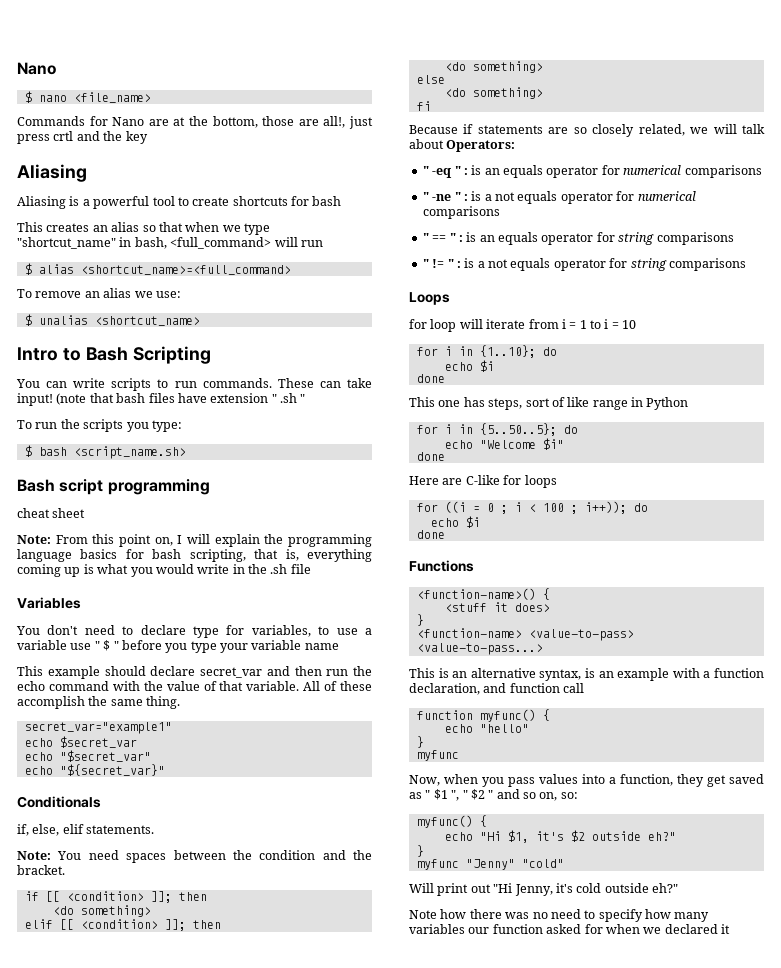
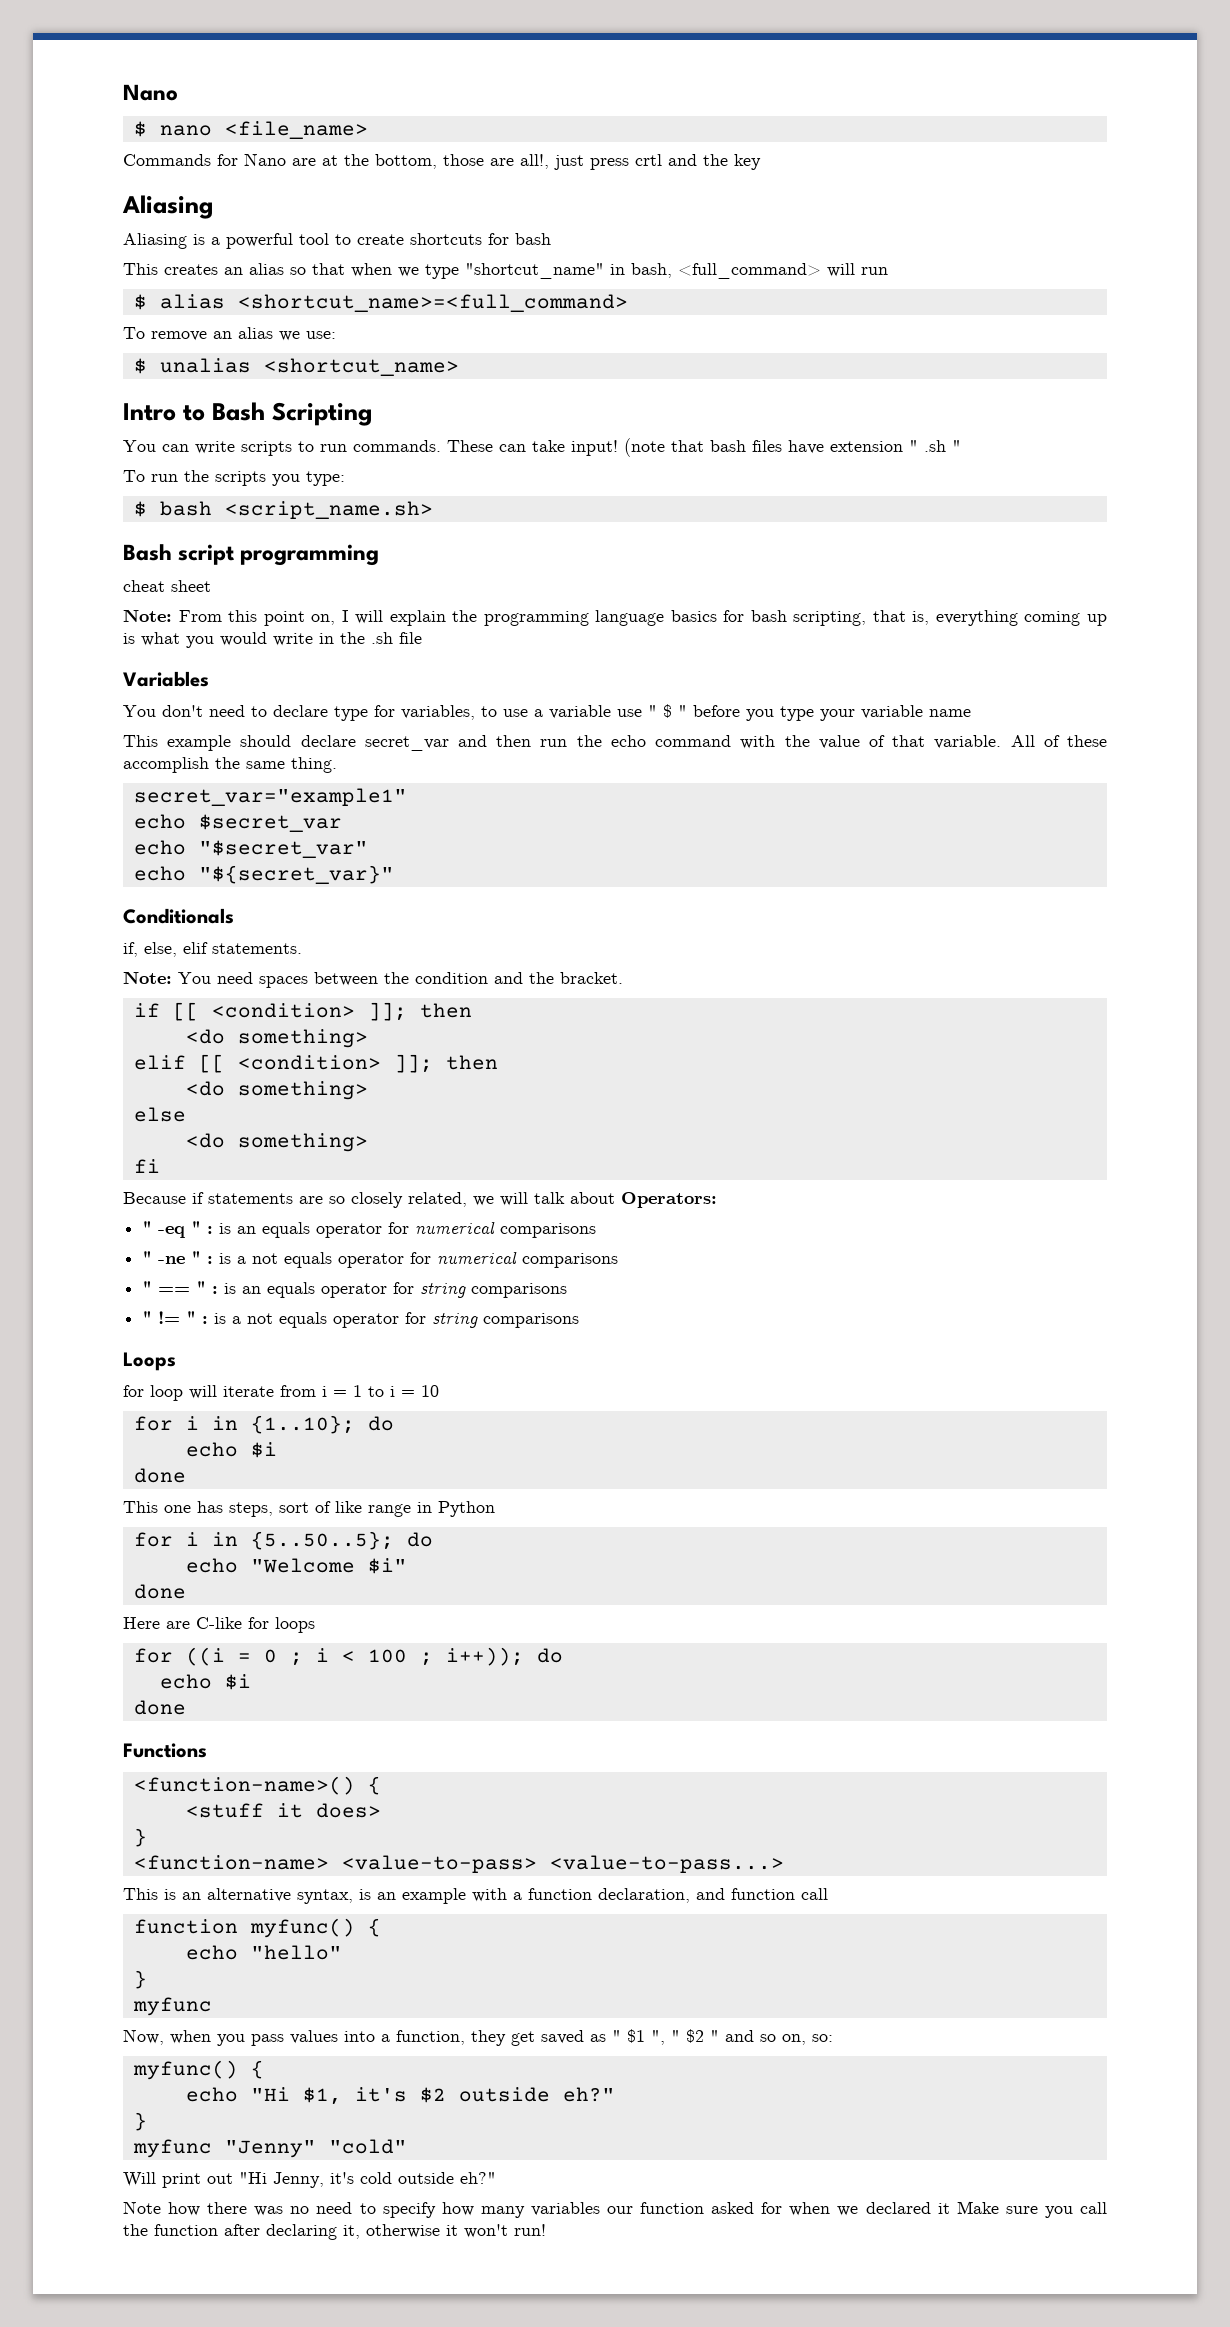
(730, 929) none -> [956,2201,1108,2218] [123,2224,546,2240] Make sure you call the function after declaring it, otherwise it won't run!

